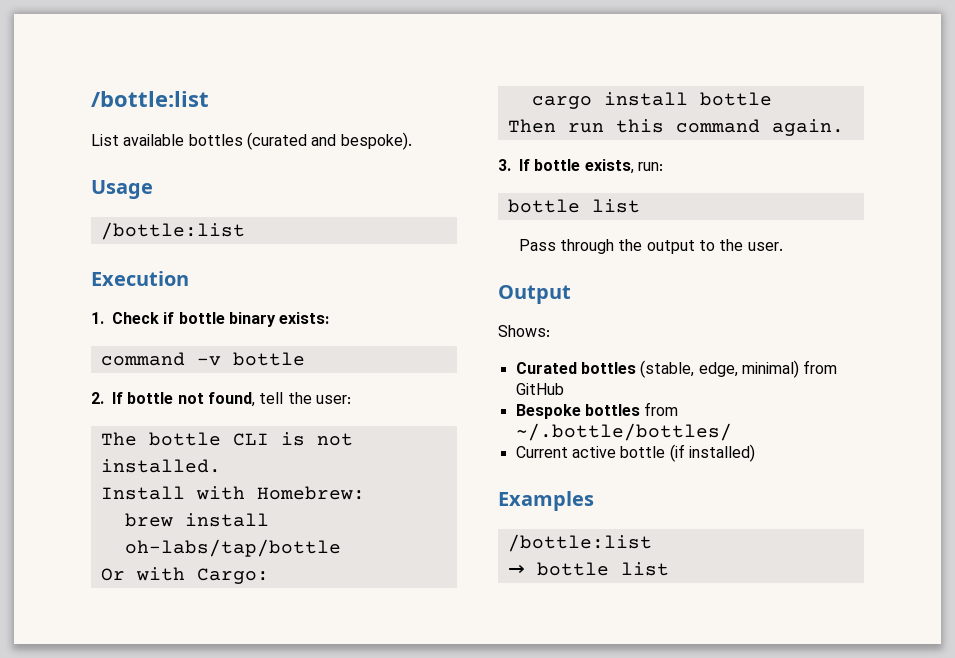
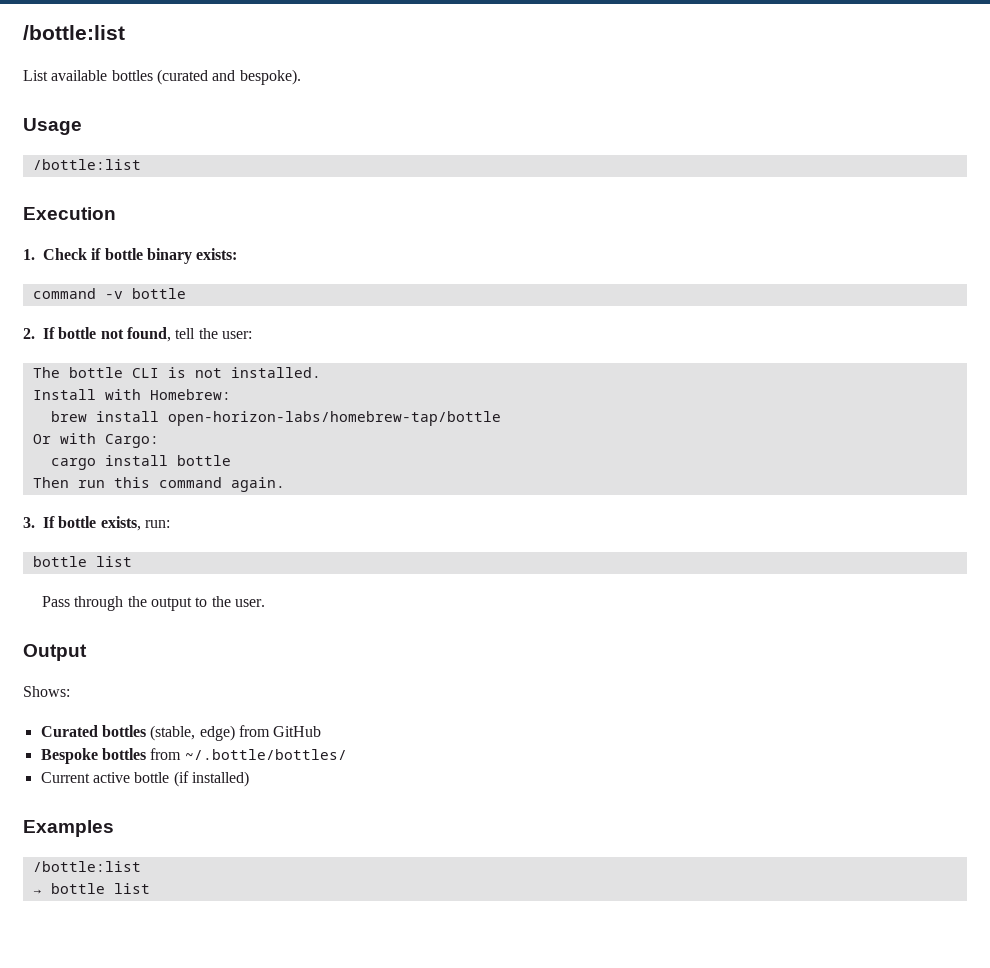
[124,539,341,557] oh-labs/tap/bottle -> [167,411,501,426] open-horizon-labs/homebrew-tap/bottle
[698,360,799,378] edge, minimal) -> [199,725,235,741] edge)

